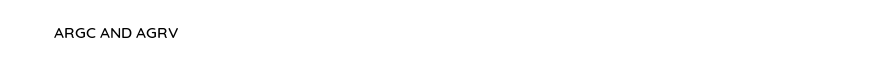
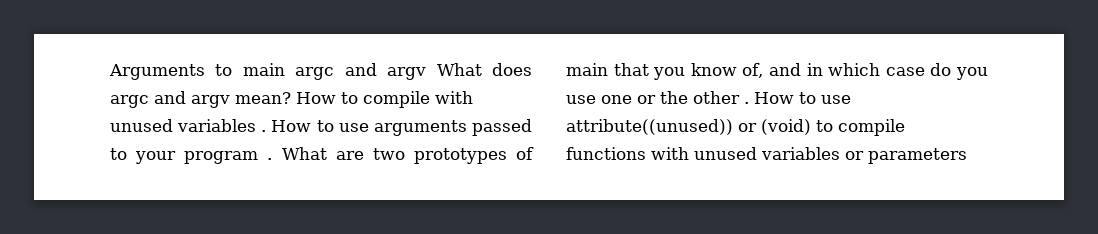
[54,27,179,38] ARGC AND AGRV -> [109,63,532,80] [110,91,473,108] [110,119,532,136] [110,147,534,164] [566,63,988,80] [566,91,851,104] [566,119,905,136] [566,147,967,164] Arguments to main argc and argv What does argc and argv mean? How to compile with unused variables . How to use arguments passed to your program . What are two prototypes of main that you know of, and in which case do you use one or the other . How to use attribute((unused)) or (void) to compile functions with unused variables or parameters

